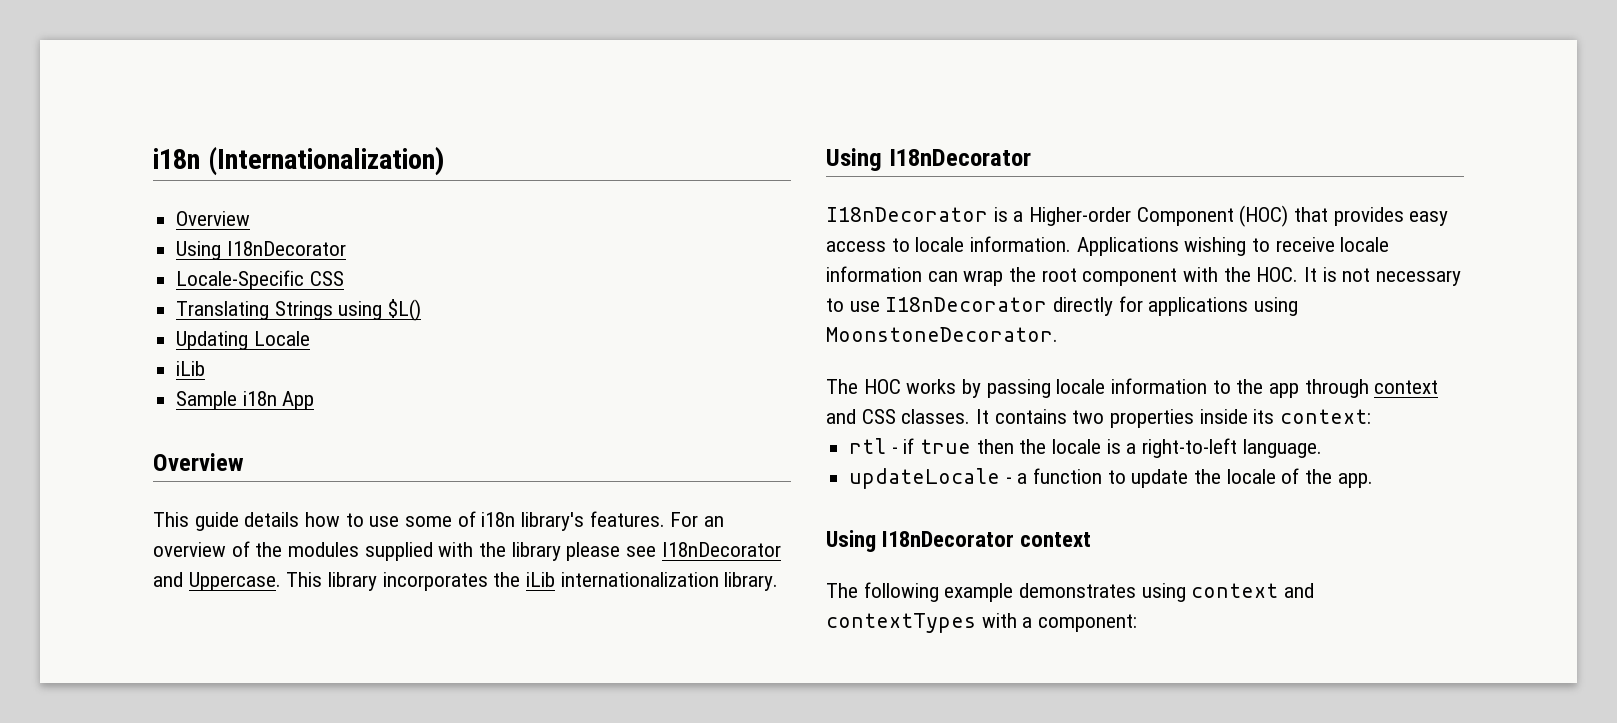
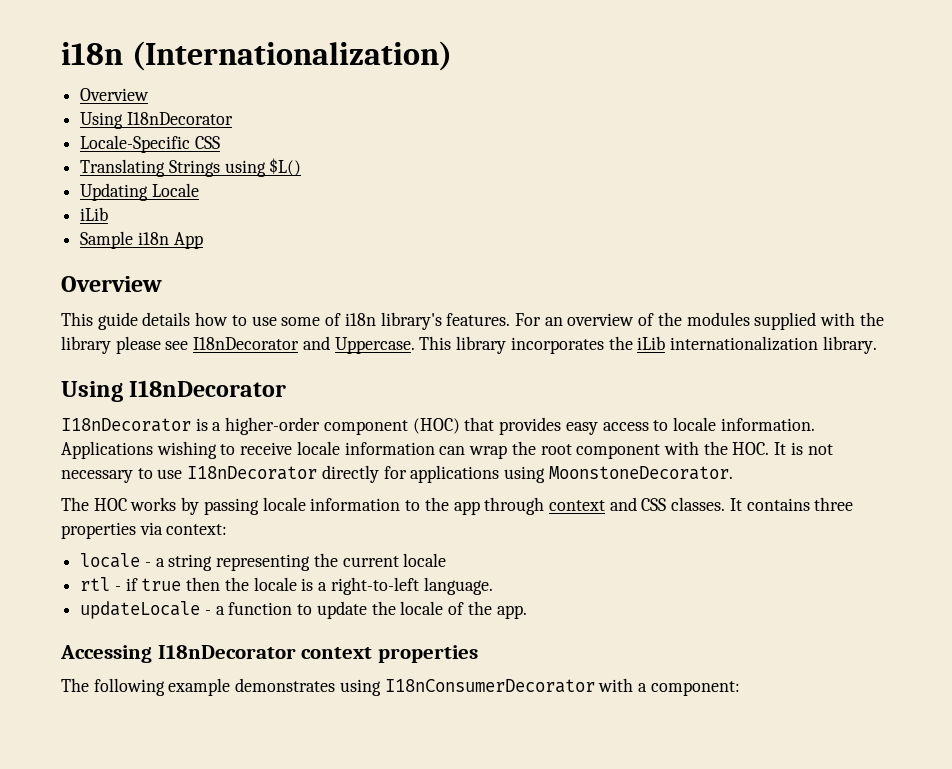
[1029,207,1234,226] Higher-order Component -> [225,417,408,435] higher-order component
[1072,409,1372,428] two properties inside its context: -> [814,497,854,511] [61,522,228,539] [80,553,447,571] three properties via context: // locale - a string representing the current locale
[826,530,876,552] Using -> [60,645,152,663] Accessing
(1092, 539) none -> [377,645,478,663] properties
[1191,583,1315,598] [826,613,976,633] context and contextTypes -> [384,679,595,693] I18nConsumerDecorator

